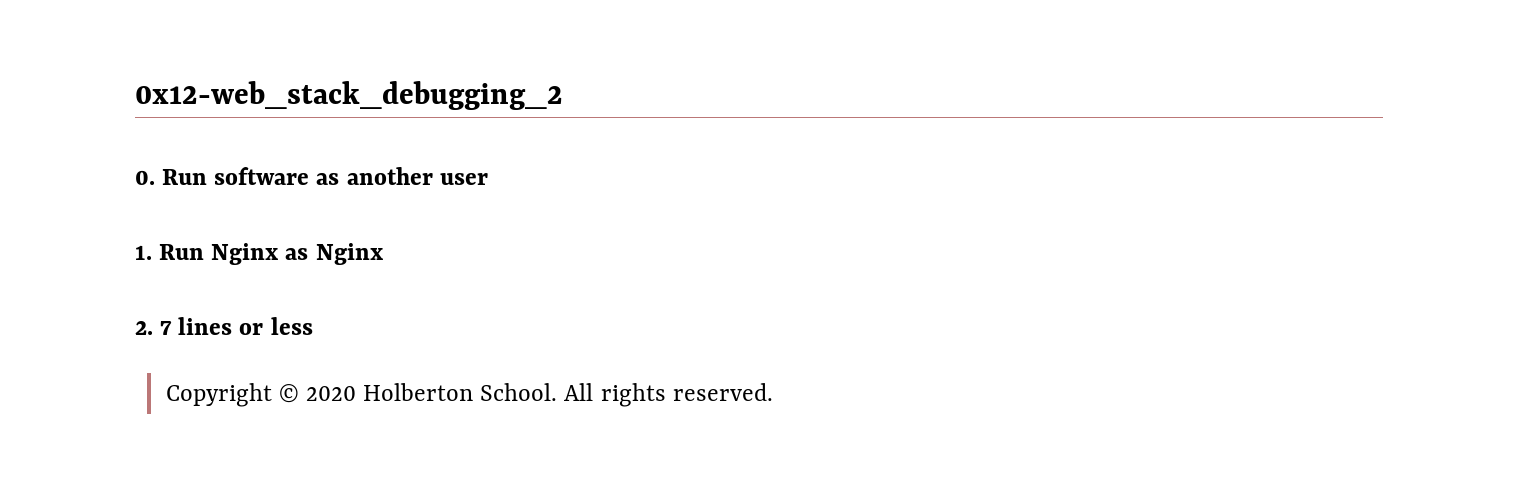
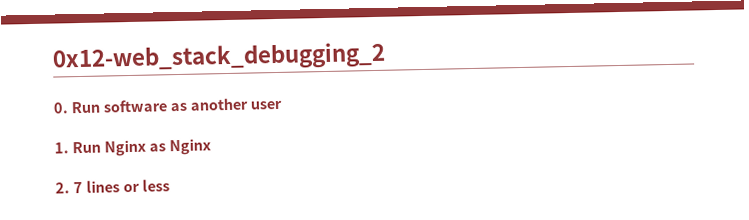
[165,383,773,407] // Copyright © 2020 Holberton School. All rights reserved. -> (170, 185) none

